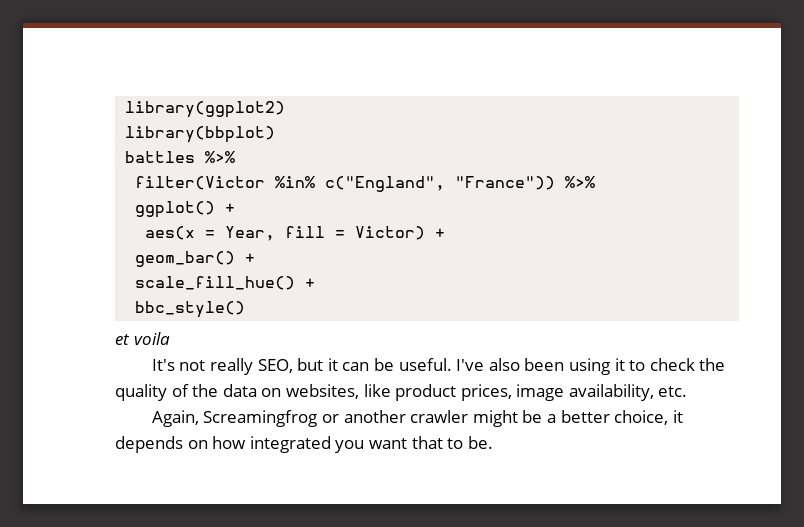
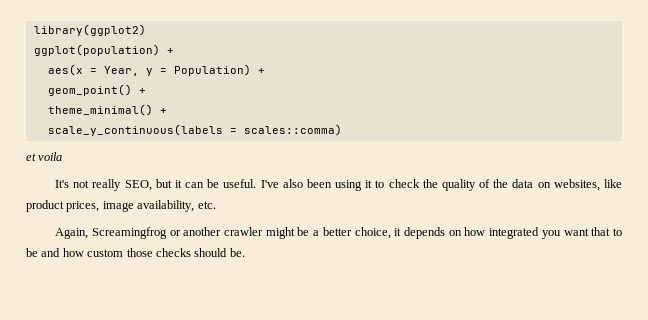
[125,126,276,143] [125,151,236,163] [135,176,596,192] [135,201,216,218] library(bbplot) // battles %>% // filter(Victor %in% c("England", "France")) %>% // ggplot() -> [33,44,160,56] ggplot(population)
[285,226,446,240] [135,251,256,267] [135,276,316,290] [135,301,246,318] fill = Victor) + // geom_bar() + // scale_fill_hue() + // bbc_style() -> [145,64,265,76] [47,84,146,96] [47,104,167,116] [47,124,342,136] y = Population) + // geom_point() + // theme_minimal() + // scale_y_continuous(labels = scales::comma)
(464, 443) none -> [26,248,228,257] be and how custom those checks should

